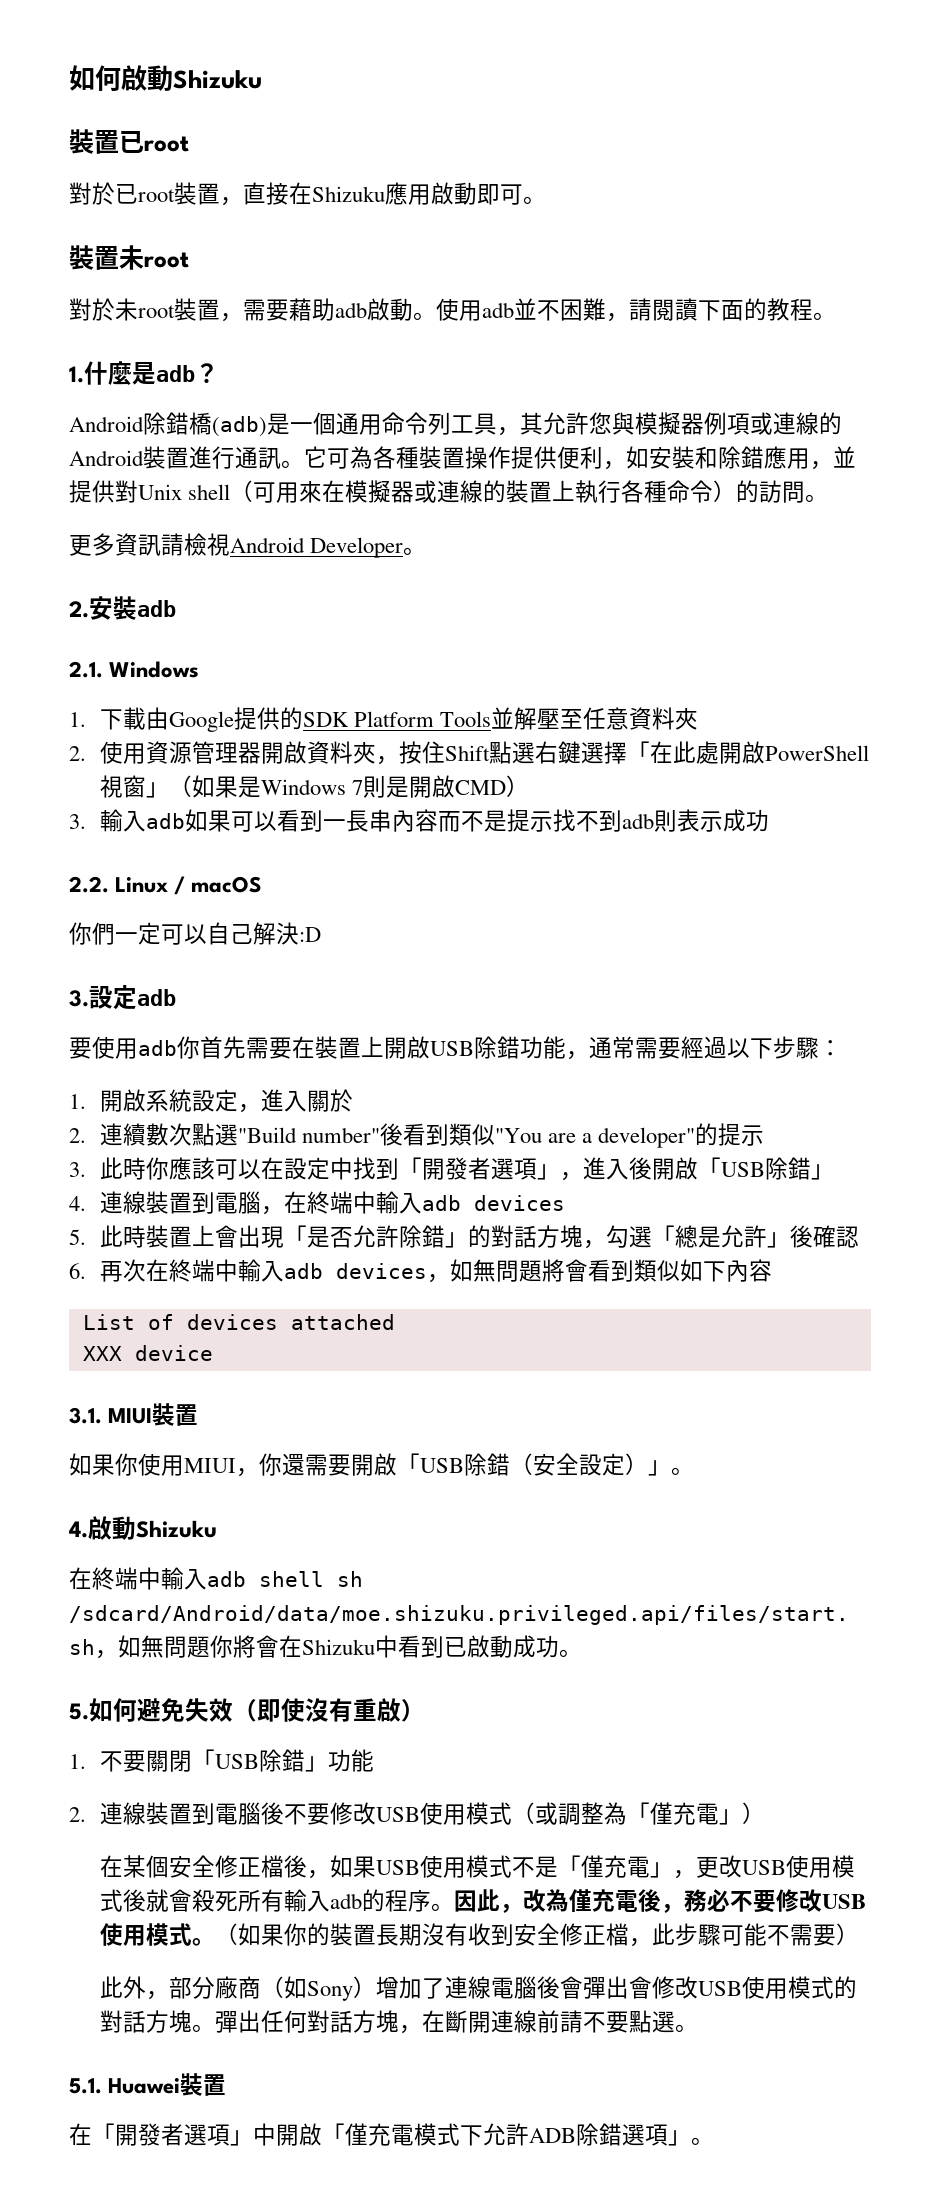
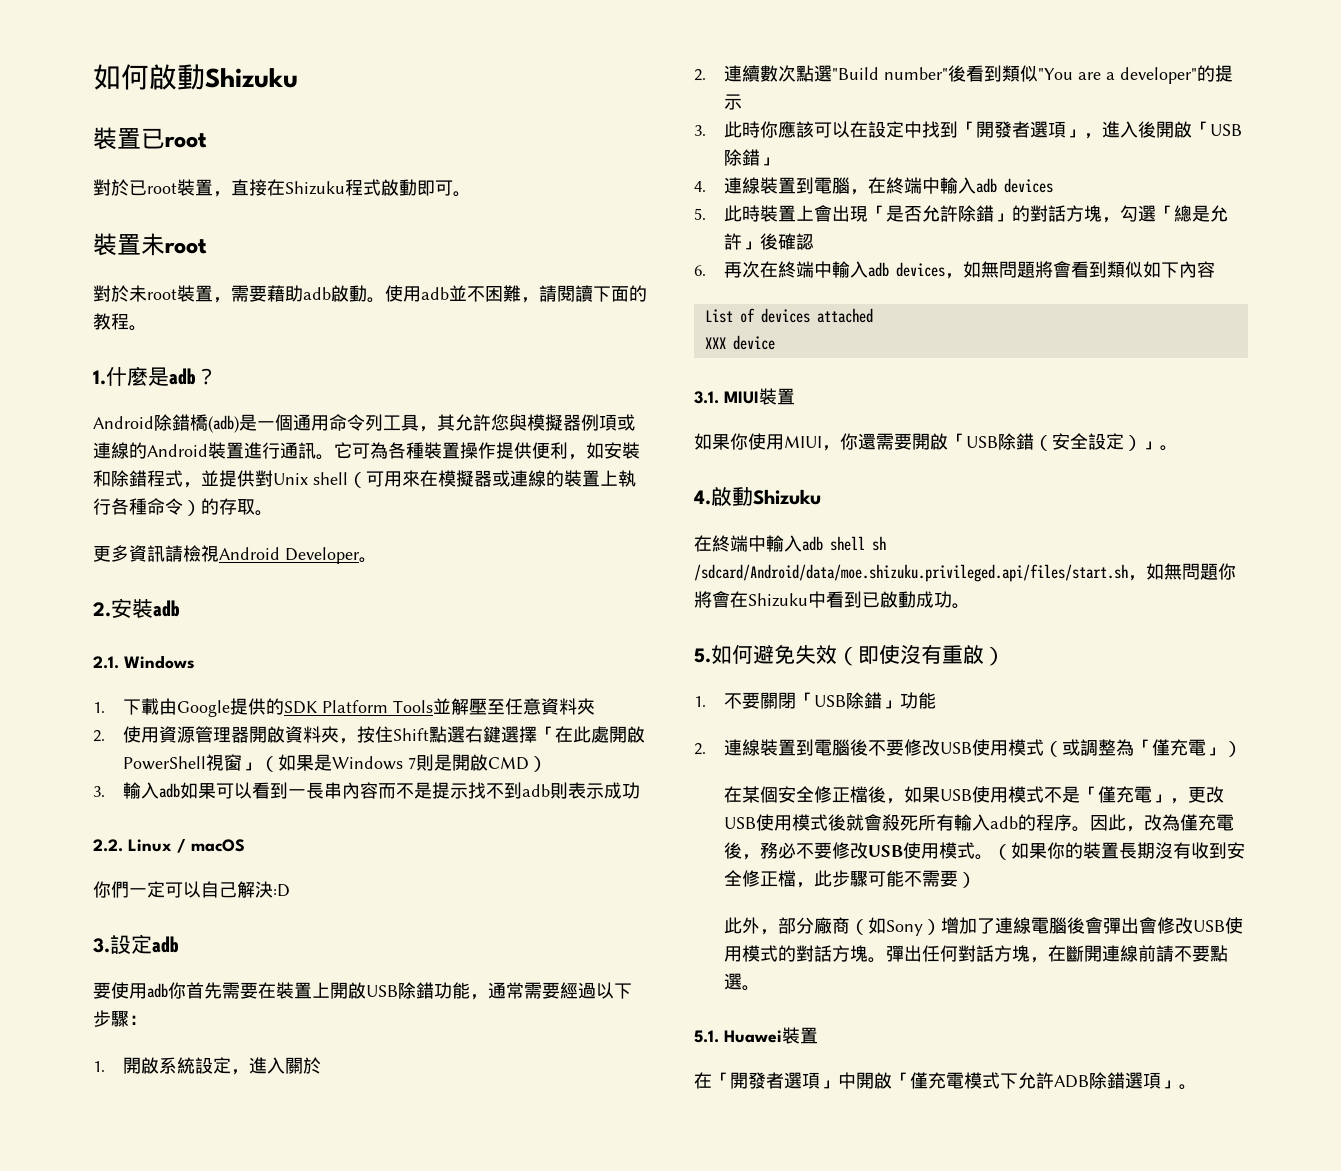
[385,182,431,205] 應用 -> [345,179,381,196] 程式
[764,446,810,469] 應用 -> [147,470,183,487] 程式
[759,480,806,503] 訪問 -> [219,498,255,515] 存取

